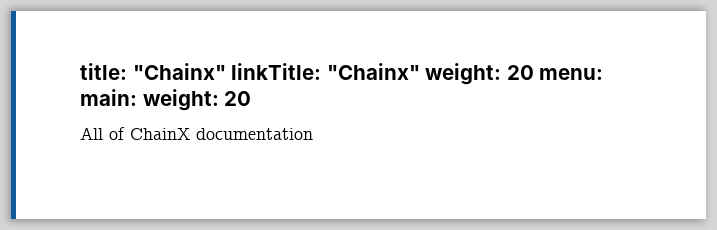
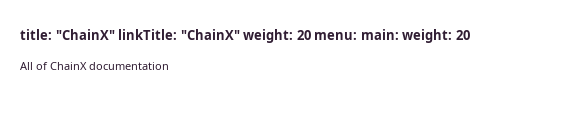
[132,63,420,80] "Chainx" linkTitle: "Chainx" -> [55,29,240,40] "ChainX" linkTitle: "ChainX"

